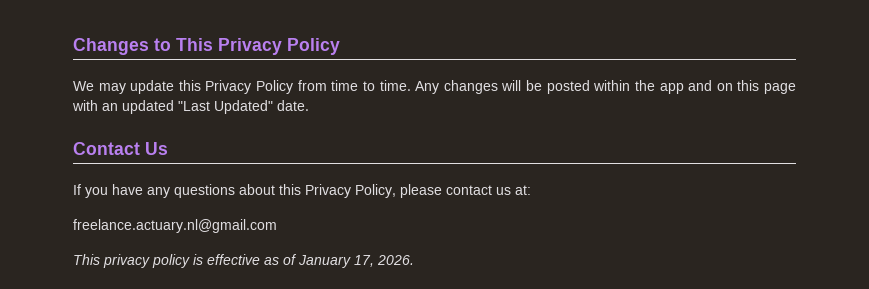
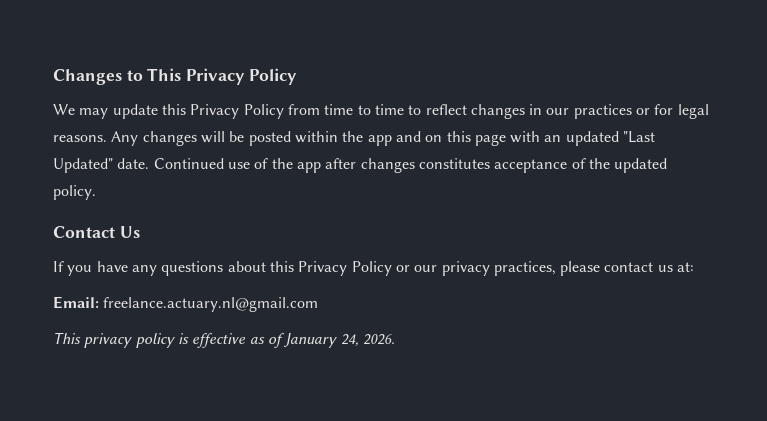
[379,80,411,91] time. -> [374,104,709,119] [53,135,107,142] time to reflect changes in our practices or for legal reasons.
(309, 105) none -> [153,158,668,173] [53,185,96,200] Continued use of the app after changes constitutes acceptance of the updated policy.
[355,184,396,198] Policy, -> [351,261,556,276] Policy or our privacy practices,
(531, 190) none -> [53,296,99,309] Email:
[354,255,374,267] 17, -> [340,334,359,346] 24,

